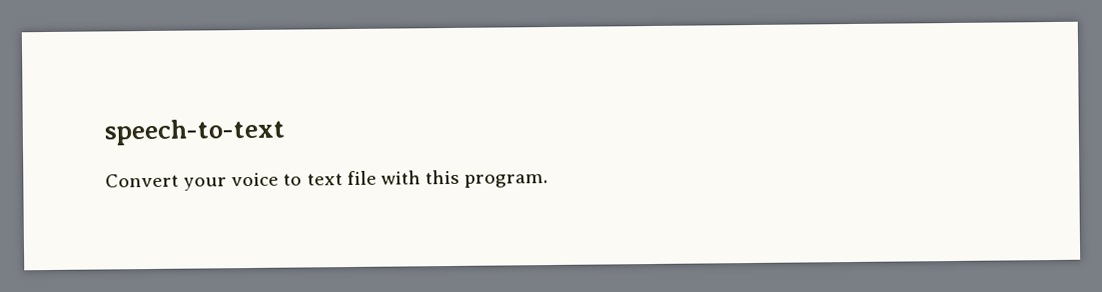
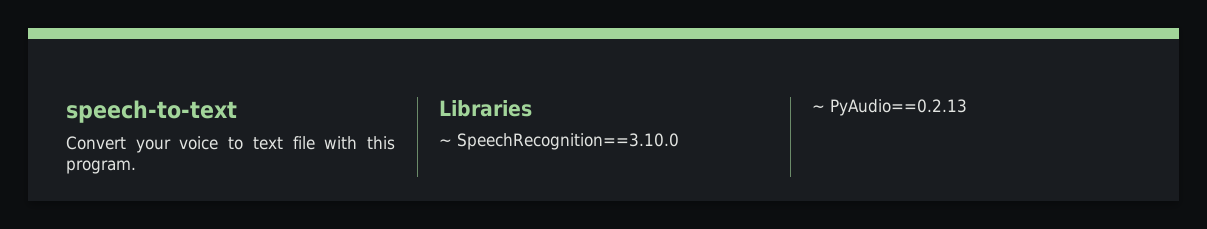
(549, 181) none -> [439,100,532,117] [439,133,679,150] [812,99,967,116] // Libraries // ~ SpeechRecognition==3.10.0 // ~ PyAudio==0.2.13

